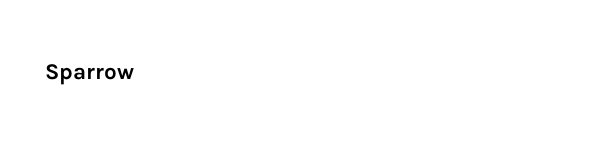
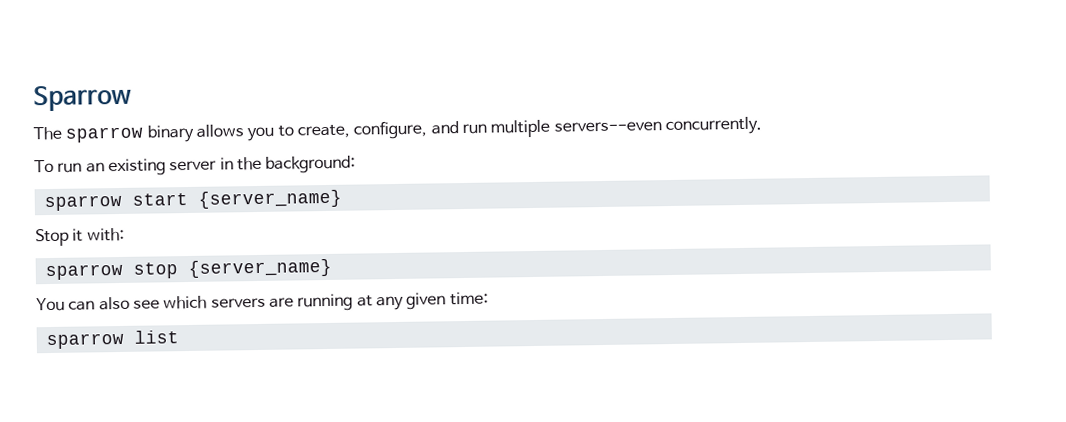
(134, 74) none -> [33,116,762,143] [34,155,357,177] [43,189,342,212] [35,227,125,247] [44,258,332,281] [36,291,489,312] [45,330,179,350] // The sparrow binary allows you to create, configure, and run multiple servers--even concurrently. // To run an existing server in the background: // sparrow start {server_name} // Stop it with: // sparrow stop {server_name} // You can also see which servers are running at any given time: // sparrow list

